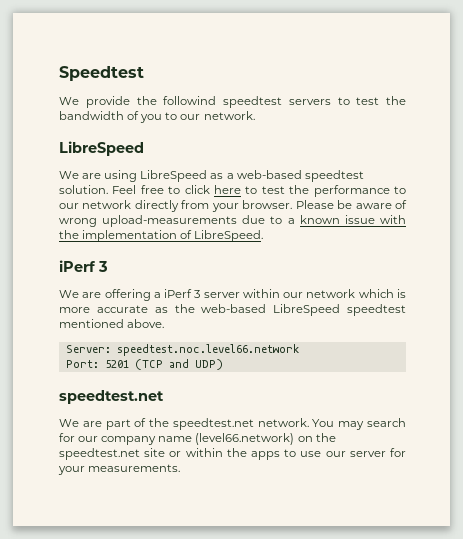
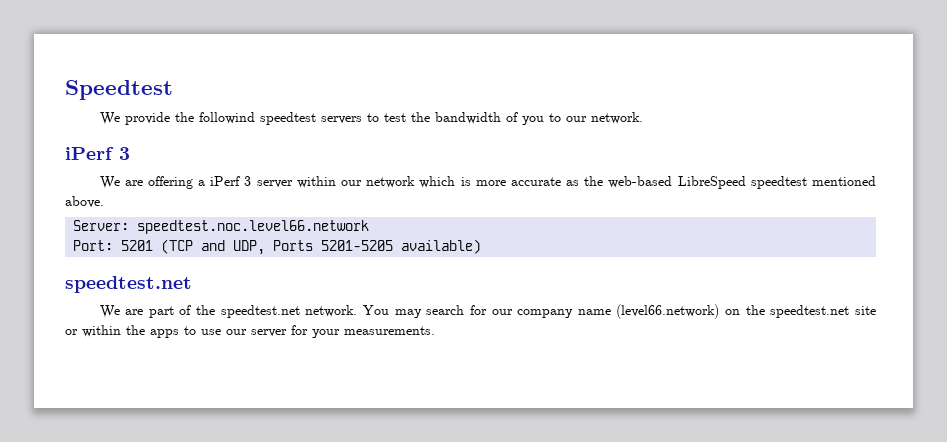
[59,141,144,156] [59,170,364,182] [59,185,406,197] [59,200,407,212] [59,215,406,227] [59,230,264,242] // LibreSpeed // We are using LibreSpeed as a web-based speedtest solution. Feel free to click here to test the performance to our network directly from your browser. Please be aware of wrong upload-measurements due to a known issue with the implementation of LibreSpeed. -> (643, 118) none
[194,359,223,370] UDP) -> [233,239,482,255] UDP, Ports 5201-5205 available)

